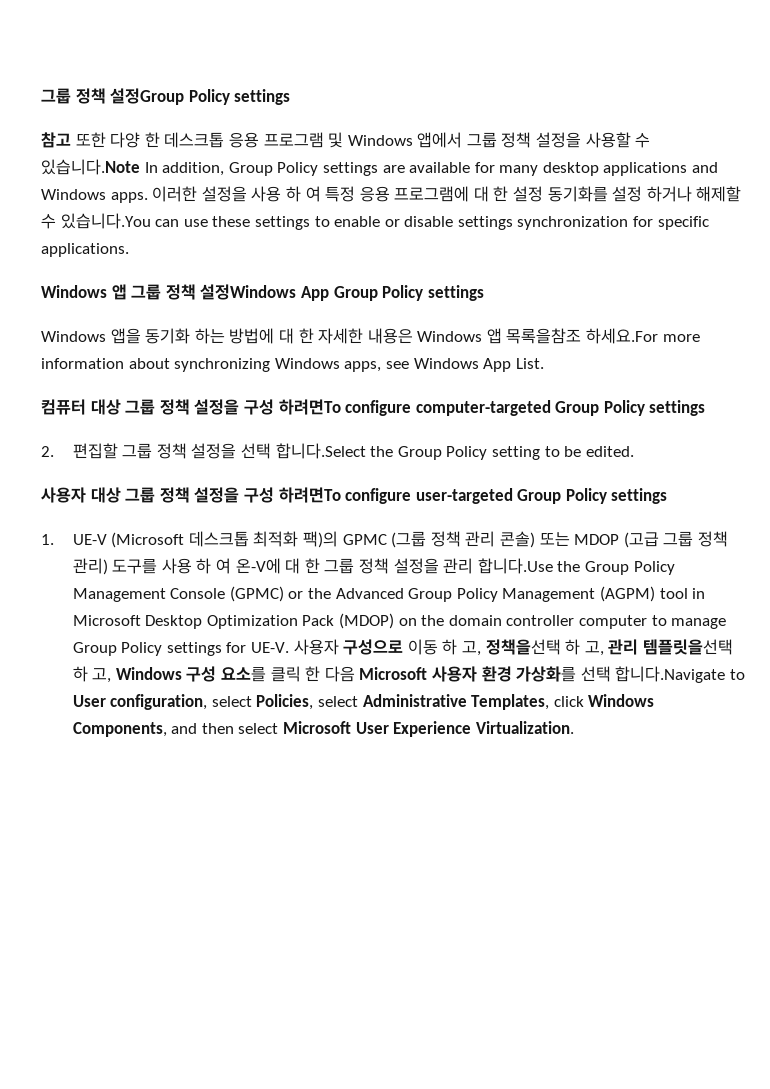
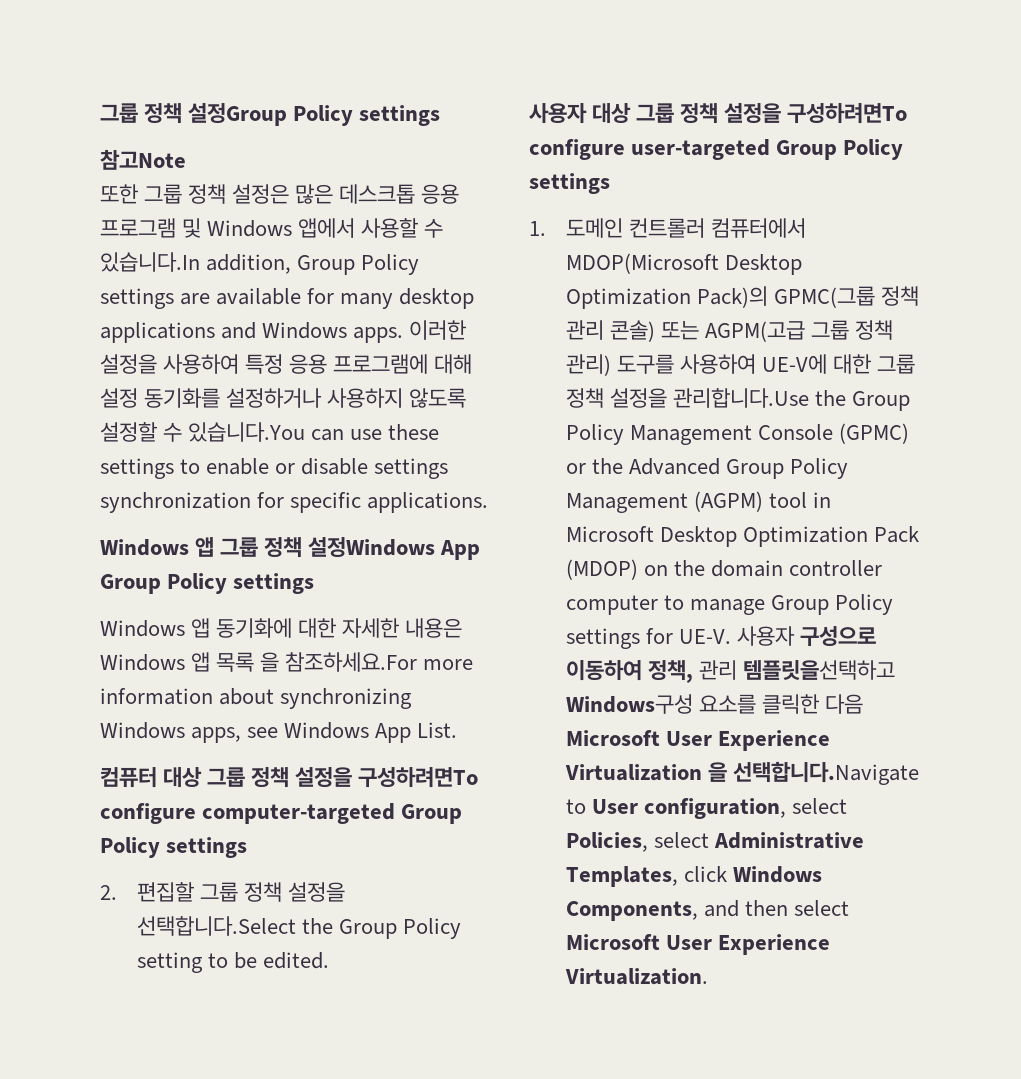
[41,132,160,148] 참고 또한 다양 한 -> [100,149,186,170] [100,184,334,204] 참고Note // 또한 그룹 정책 설정은 많은
[466,132,651,148] [41,159,158,175] 그룹 정책 설정을 사용할 수 있습니다.Note In -> [361,218,444,238] [100,252,200,272] 사용할 수 있습니다.In
[251,186,742,202] 사용 하 여 특정 응용 프로그램에 대 한 설정 동기화를 설정 하거나 해제할 -> [163,354,473,374] [100,388,467,408] [100,422,158,442] 사용하여 특정 응용 프로그램에 대해 설정 동기화를 설정하거나 사용하지 않도록 설정할
[110,328,314,344] 앱을 동기화 하는 방법에 대 한 -> [191,618,337,638] 앱 동기화에 대한
[506,328,659,344] 목록을참조 하세요.For -> [216,652,418,672] 목록 을 참조하세요.For
[243,399,341,415] 구성 하려면To -> [358,767,479,788] 구성하려면To
[241,443,366,459] 선택 합니다.Select -> [136,916,296,936] 선택합니다.Select
[243,487,341,503] 구성 하려면To -> [787,103,908,124] 구성하려면To
[72,531,427,548] UE-V (Microsoft 데스크톱 최적화 팩)의 GPMC (그룹 -> [565,218,807,238] [565,253,803,275] [565,286,876,309] 도메인 컨트롤러 컴퓨터에서 MDOP(Microsoft Desktop Optimization Pack)의 GPMC(그룹
[574,532,659,548] MDOP (고급 -> [705,321,806,342] AGPM(고급
[161,558,553,574] 사용 하 여 온-V에 대 한 그룹 정책 설정을 관리 합니다.Use -> [680,354,916,374] [565,388,810,408] 사용하여 UE-V에 대한 그룹 정책 설정을 관리합니다.Use
[407,639,733,656] [72,666,726,683] 이동 하 고, 정책을선택 하 고, 관리 템플릿을선택 하 고, Windows 구성 요소를 클릭 한 다음 Microsoft 사용자 환경 가상화를 선택 합니다.Navigate -> [565,660,896,683] [565,694,864,714] [565,730,831,751] [564,761,920,785] 이동하여 정책, 관리 템플릿을선택하고 Windows구성 요소를 클릭한 다음 Microsoft User Experience Virtualization 을 선택합니다.Navigate

